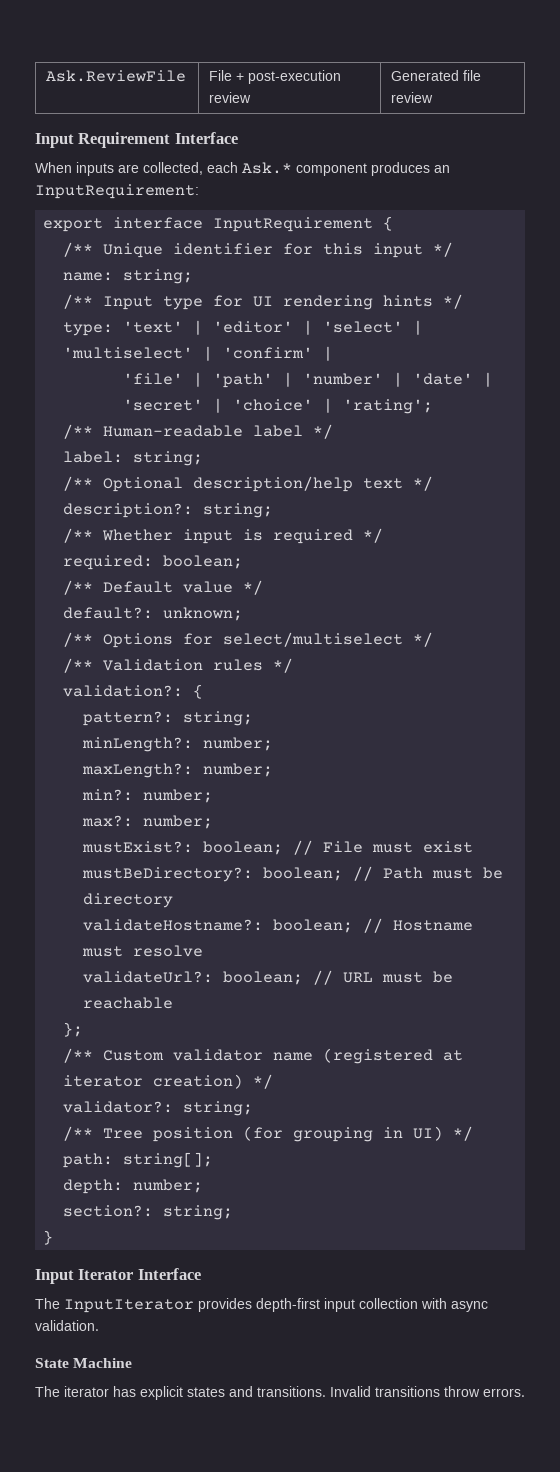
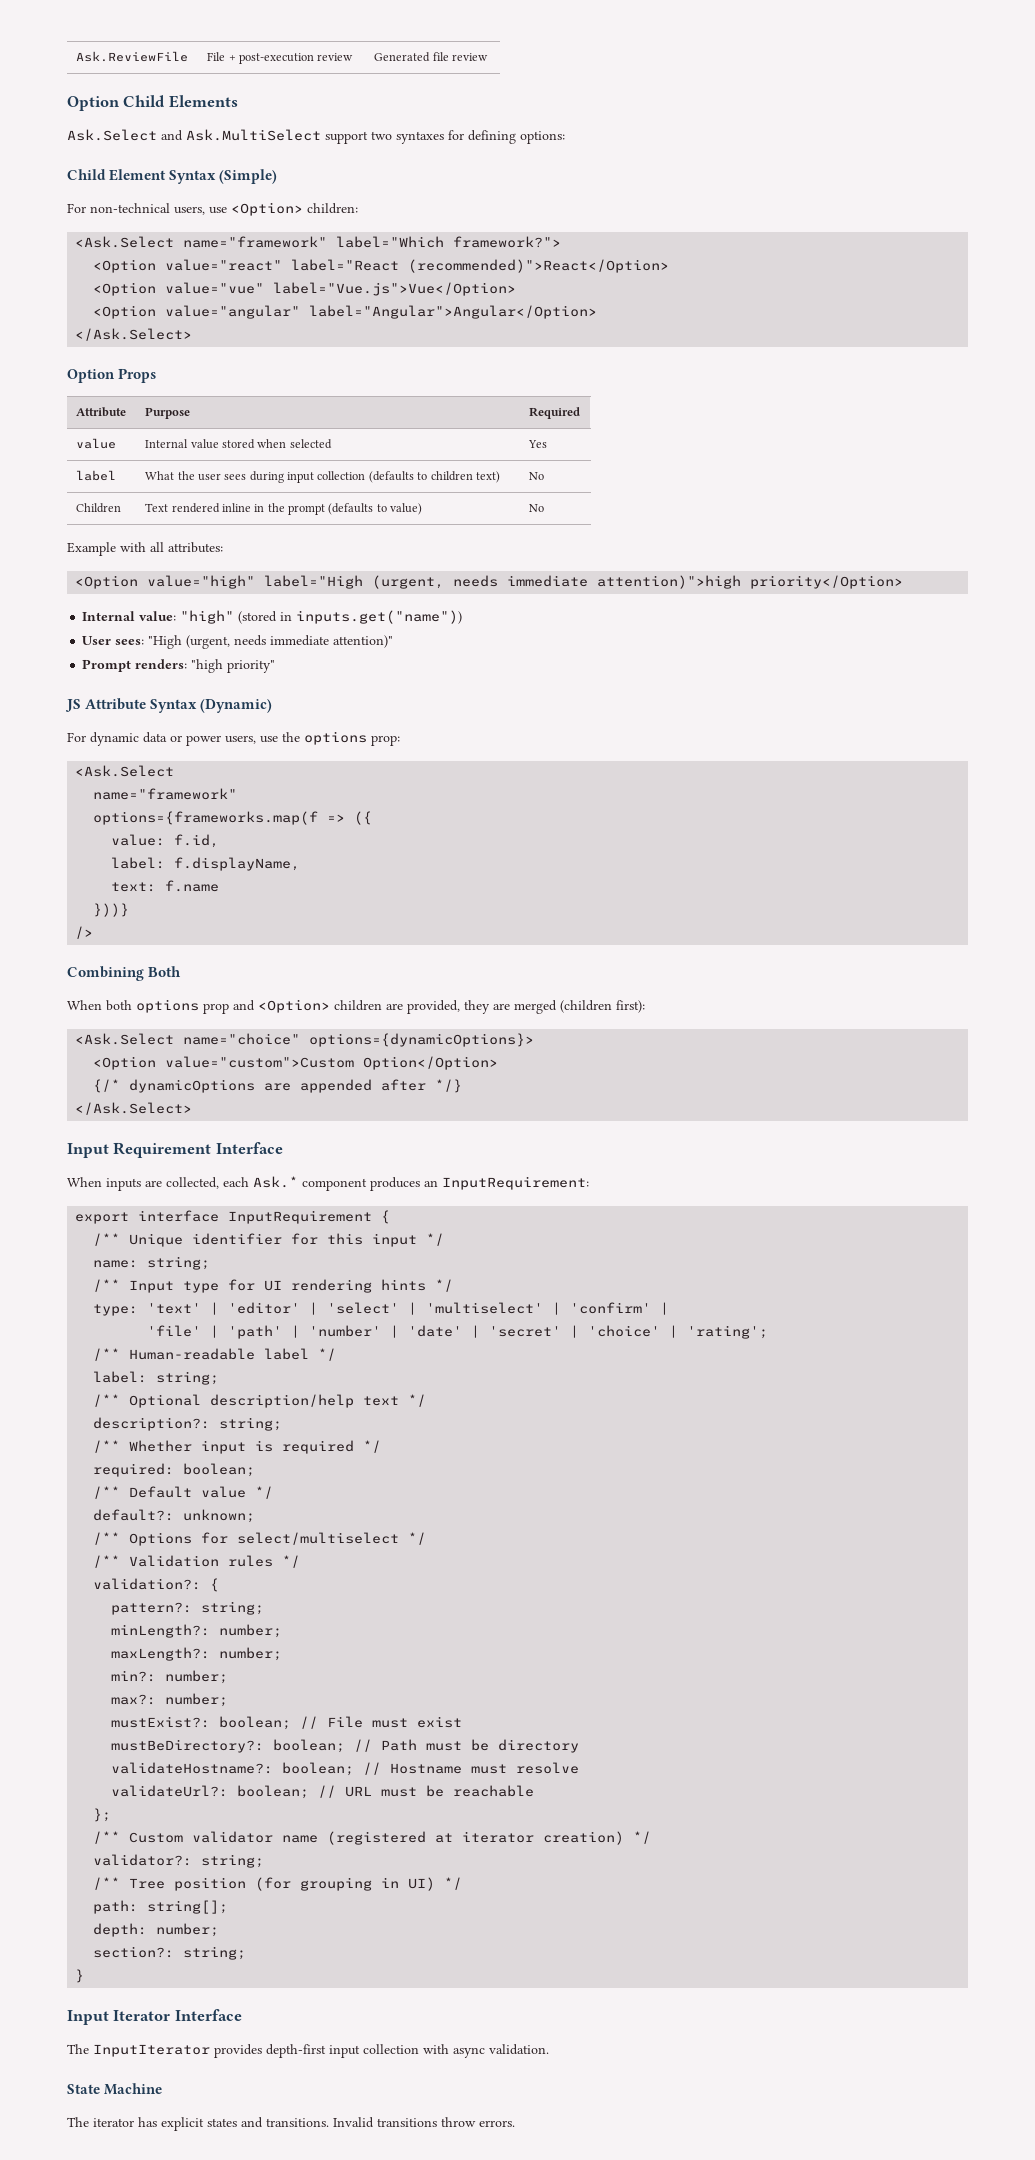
(434, 97) none -> [67,95,238,111] [67,129,565,144] [67,169,278,184] [67,202,358,216] [75,236,562,248] [93,259,670,273] [93,282,517,296] [93,305,598,319] [75,328,193,341] [67,368,157,383] [76,407,127,417] [145,407,191,419] [529,407,581,419] [76,438,117,449] [145,439,332,449] [528,440,548,448] [76,470,117,481] [145,471,500,483] [529,472,545,480] [76,503,122,513] [145,503,423,515] [529,504,545,512] [67,542,223,556] [75,575,904,589] [82,610,463,624] [82,635,394,649] [82,659,276,673] [65,698,273,713] [67,731,400,746] [75,765,175,777] [93,788,238,800] [93,811,373,825] [111,834,220,848] [111,857,301,871] [111,880,220,892] [93,903,130,917] [75,926,94,939] [67,966,182,981] [67,999,645,1014] [75,1033,535,1047] [93,1056,499,1070] [93,1079,463,1093] [75,1102,193,1115] // Option Child Elements // Ask.Select and Ask.MultiSelect support two syntaxes for defining options: // Child Element Syntax (Simple) // For non-technical users, use <Option> children: // <Ask.Select name="framework" label="Which framework?"> // <Option value="react" label="React (recommended)">React</Option> // <Option value="vue" label="Vue.js">Vue</Option> // <Option value="angular" label="Angular">Angular</Option> // </Ask.Select> // Option Props // Attribute | Purpose | Required // value | Internal value stored when selected | Yes // label | What the user sees during input collection (defaults to children text) | No // Children | Text rendered inline in the prompt (defaults to value) | No // Example with all attributes: // <Option value="high" label="High (urgent, needs immediate attention)">high priority</Option> // Internal value: "high" (stored in inputs.get("name")) // User sees: "High (urgent, needs immediate attention)" // Prompt renders: "high priority" // JS Attribute Syntax (Dynamic) // For dynamic data or power users, use the options prop: // <Ask.Select // name="framework" // options={frameworks.map(f => ({ // value: f.id, // label: f.displayName, // text: f.name // }))} // /> // Combining Both // When both options prop and <Option> children are provided, they are merged (children first): // <Ask.Select name="choice" options={dynamicOptions}> // <Option value="custom">Custom Option</Option> // {/* dynamicOptions are appended after */} // </Ask.Select>

